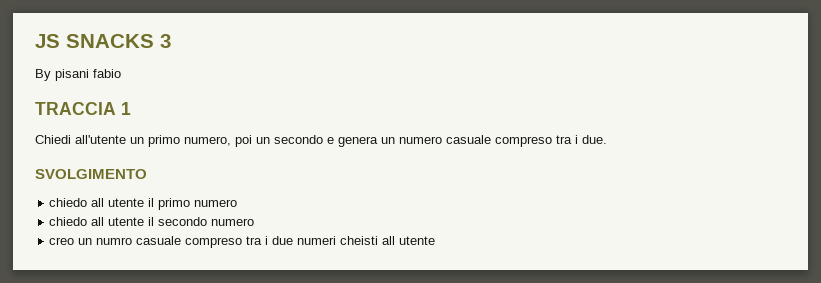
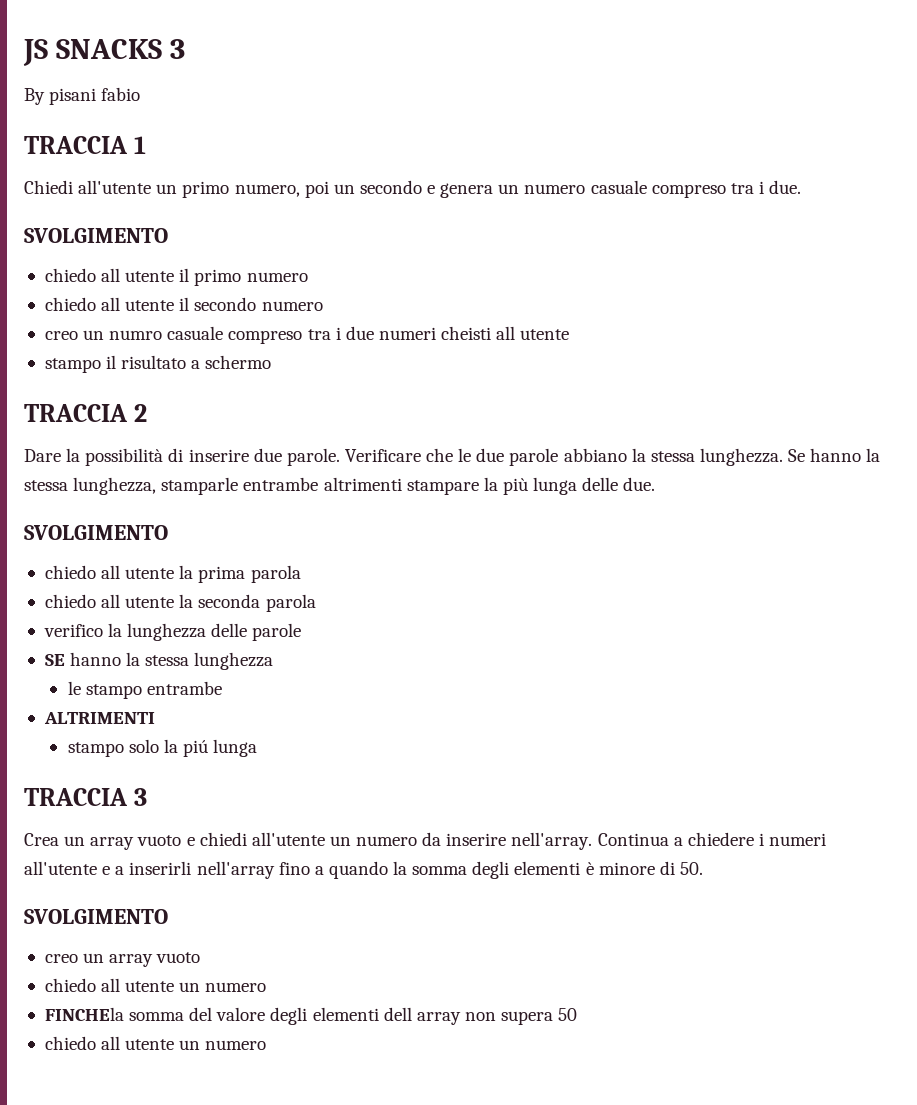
(436, 240) none -> [44,355,272,373] [24,404,147,422] [24,448,881,466] [24,477,656,495] [24,525,168,540] [44,565,301,583] [44,594,316,612] [43,623,302,641] [44,652,274,670] [67,681,222,699] [43,712,155,724] [67,739,258,757] [24,788,147,806] [24,832,827,850] [24,861,703,879] [24,909,168,924] [44,952,201,967] [44,978,267,992] [44,1007,578,1025] [44,1036,267,1050] // stampo il risultato a schermo // TRACCIA 2 // Dare la possibilità di inserire due parole. Verificare che le due parole abbiano la stessa lunghezza. Se hanno la stessa lunghezza, stamparle entrambe altrimenti stampare la più lunga delle due. // SVOLGIMENTO // chiedo all utente la prima parola // chiedo all utente la seconda parola // verifico la lunghezza delle parole // SE hanno la stessa lunghezza // le stampo entrambe // ALTRIMENTI // stampo solo la piú lunga // TRACCIA 3 // Crea un array vuoto e chiedi all'utente un numero da inserire nell'array. Continua a chiedere i numeri all'utente e a inserirli nell'array fino a quando la somma degli elementi è minore di 50. // SVOLGIMENTO // creo un array vuoto // chiedo all utente un numero // FINCHEla somma del valore degli elementi dell array non supera 50 // chiedo all utente un numero

